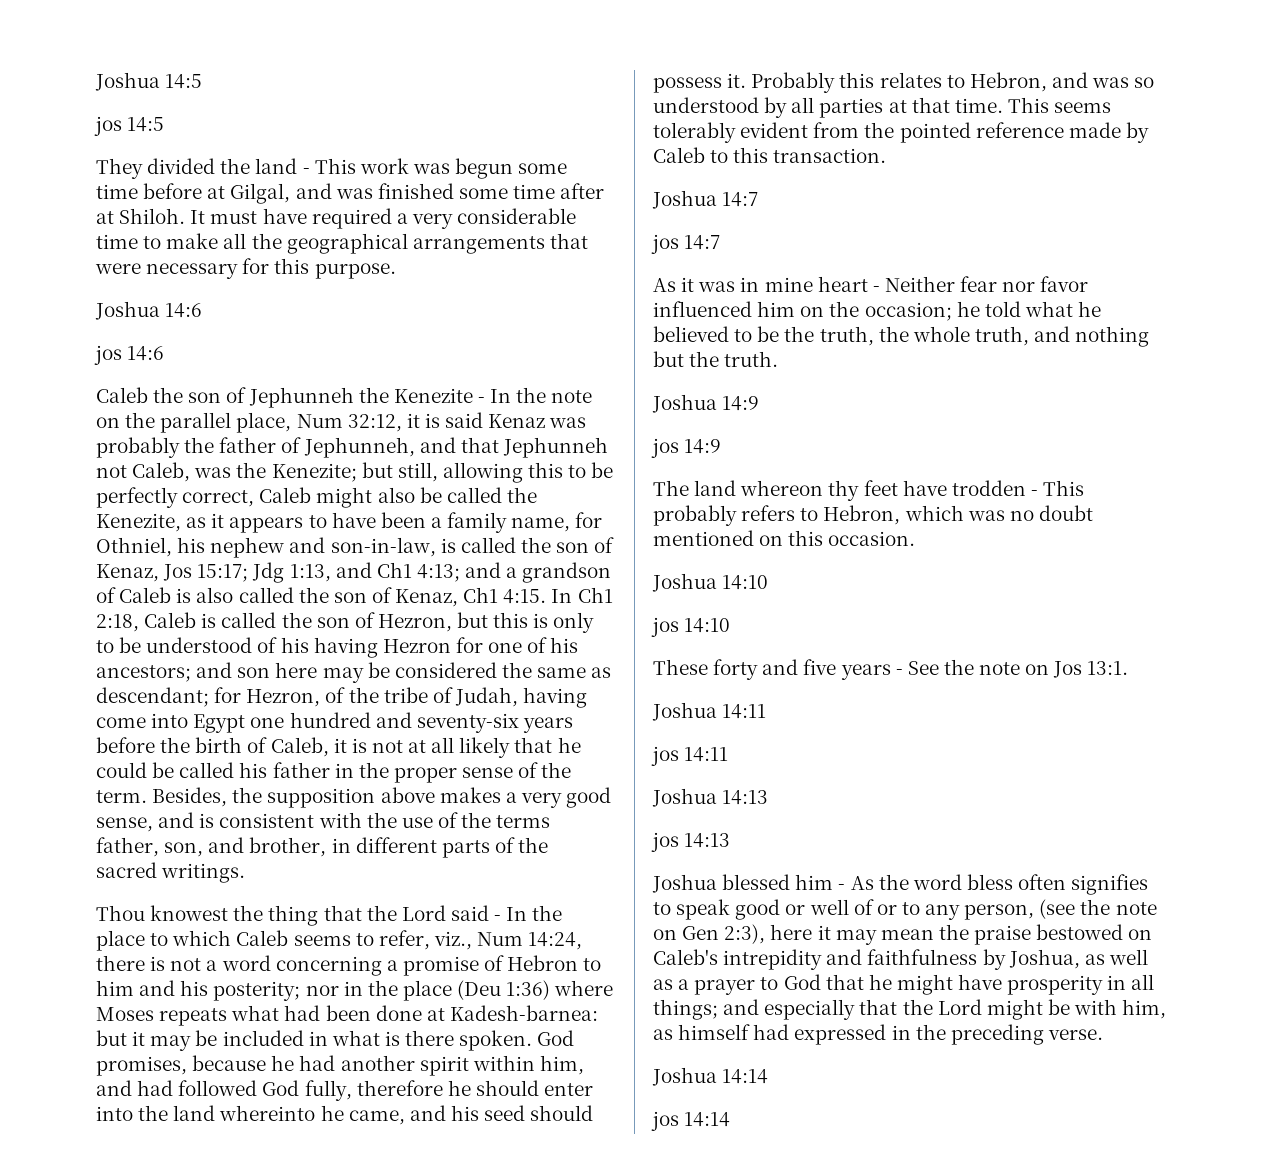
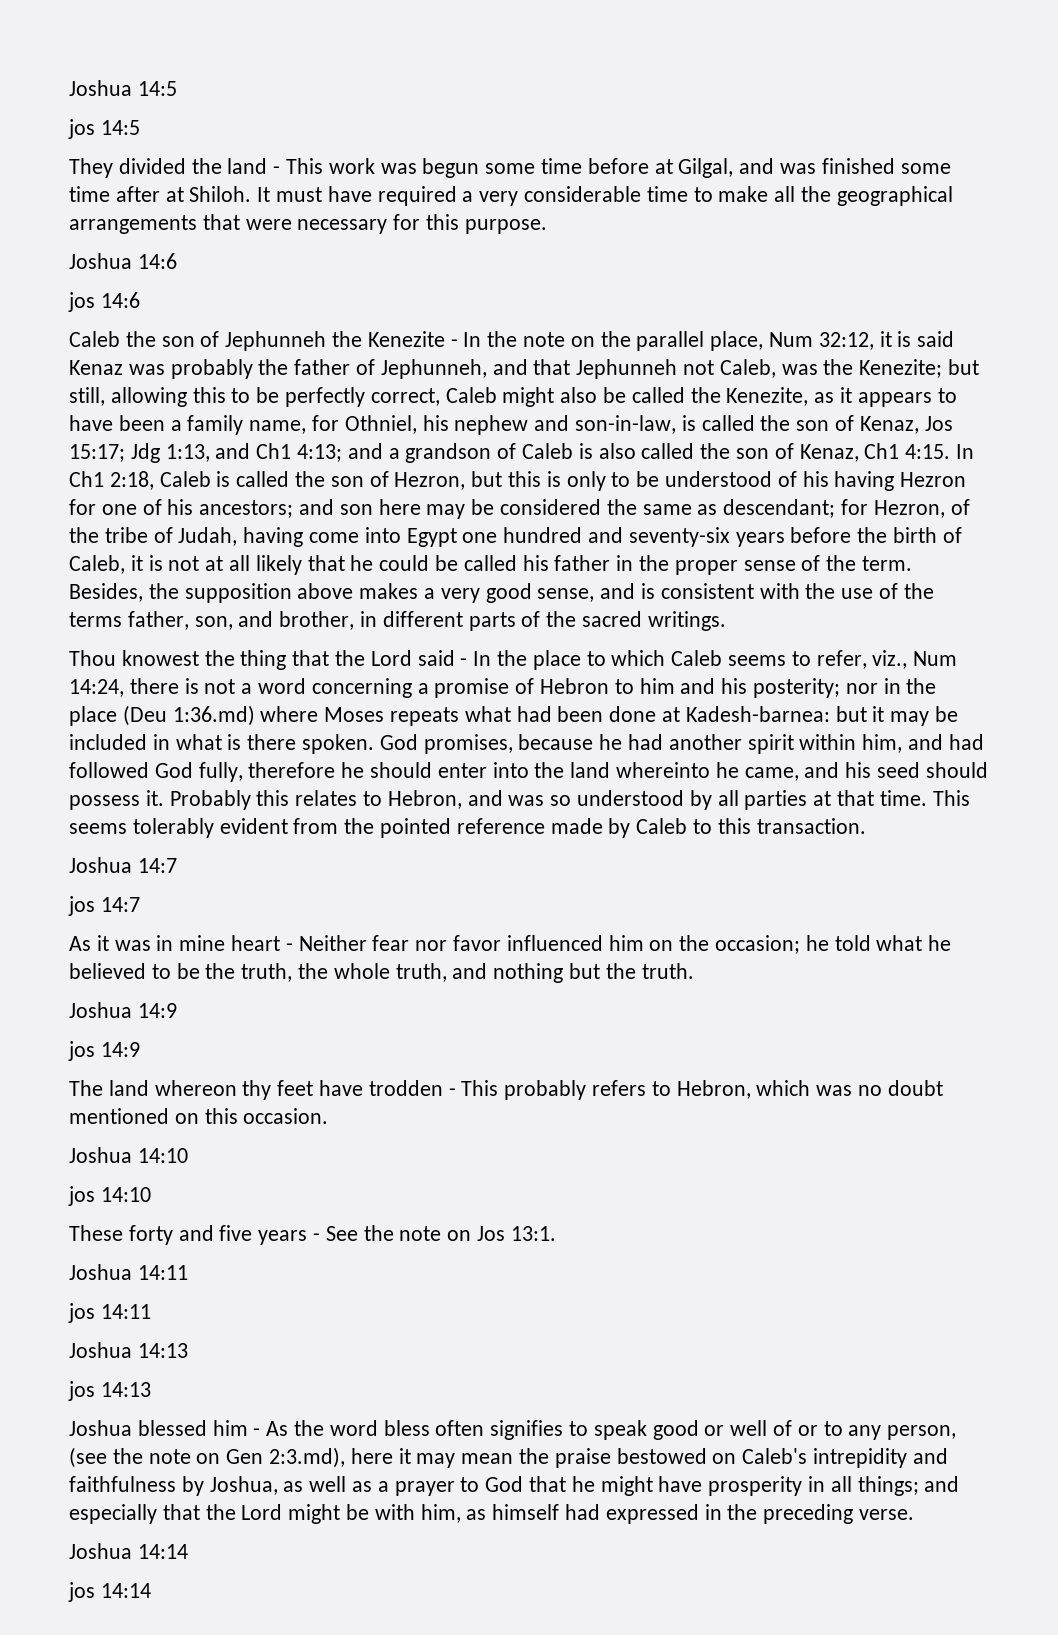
[506,980,551,1000] 1:36) -> [172,705,255,726] 1:36.md)
[724,924,766,944] 2:3), -> [269,1447,346,1468] 2:3.md),

